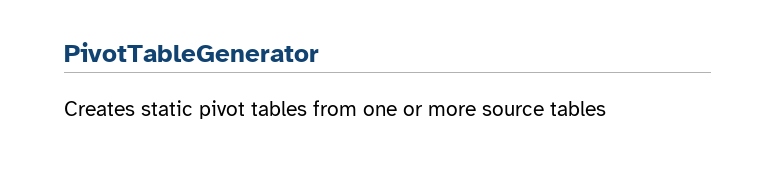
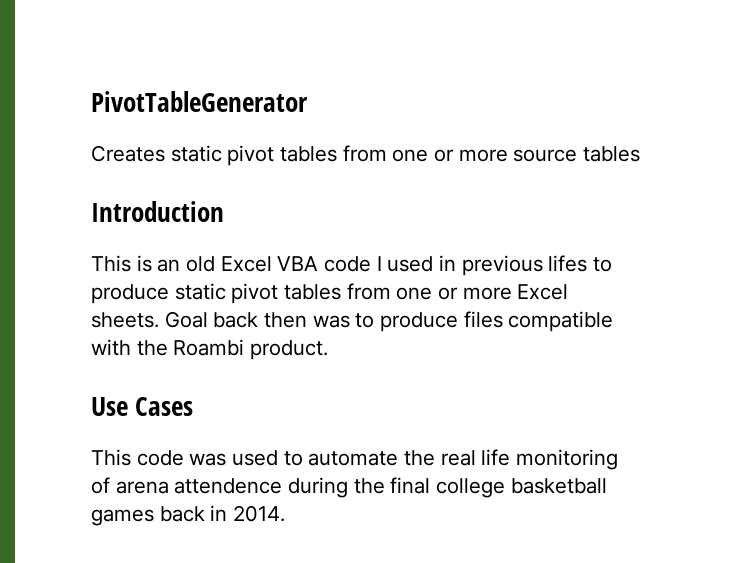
(606, 108) none -> [91,201,224,222] [91,255,613,276] [91,283,569,304] [91,311,614,332] [91,339,329,360] [91,397,194,416] [91,449,619,470] [91,477,607,498] [91,505,286,526] // Introduction // This is an old Excel VBA code I used in previous lifes to produce static pivot tables from one or more Excel sheets. Goal back then was to produce files compatible with the Roambi product. // Use Cases // This code was used to automate the real life monitoring of arena attendence during the final college basketball games back in 2014.

